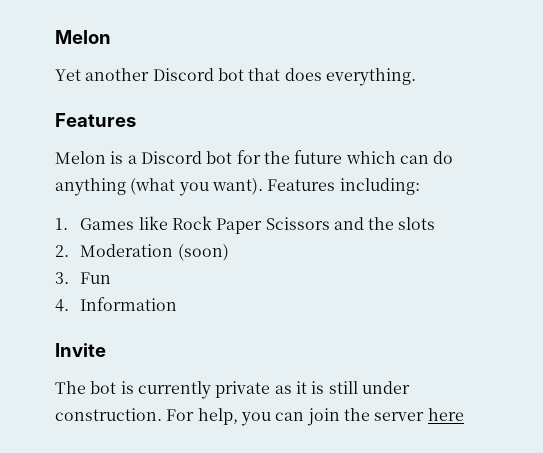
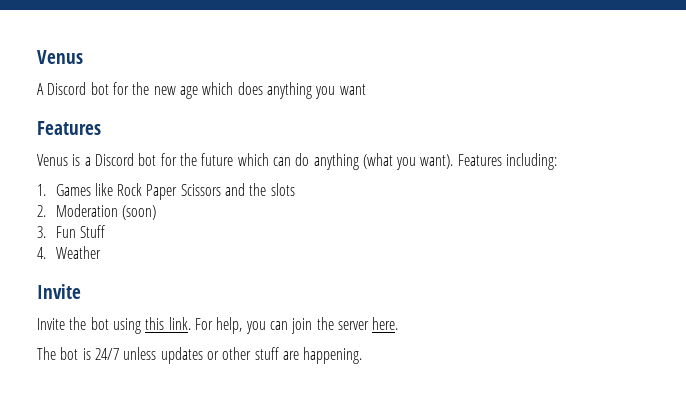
[55,30,111,44] [55,68,416,86] Melon // Yet another Discord bot that does everything. -> [37,50,83,64] [37,82,366,99] Venus // A Discord bot for the new age which does anything you want
[55,151,106,164] Melon -> [37,154,68,166] Venus
(112, 278) none -> [79,225,105,238] Stuff
[80,297,178,311] Information -> [55,246,101,259] Weather
[55,381,410,399] [55,408,162,421] The bot is currently private as it is still under construction. -> [37,317,191,334] Invite the bot using this link.
[427,408,464,421] here -> [372,317,399,330] [37,347,363,364] here. // The bot is 24/7 unless updates or other stuff are happening.

